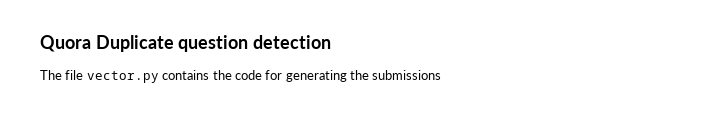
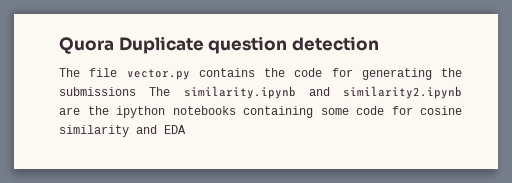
(442, 75) none -> [149,86,462,99] [59,106,462,118] [59,125,186,137] The similarity.ipynb and similarity2.ipynb are the ipython notebooks containing some code for cosine similarity and EDA

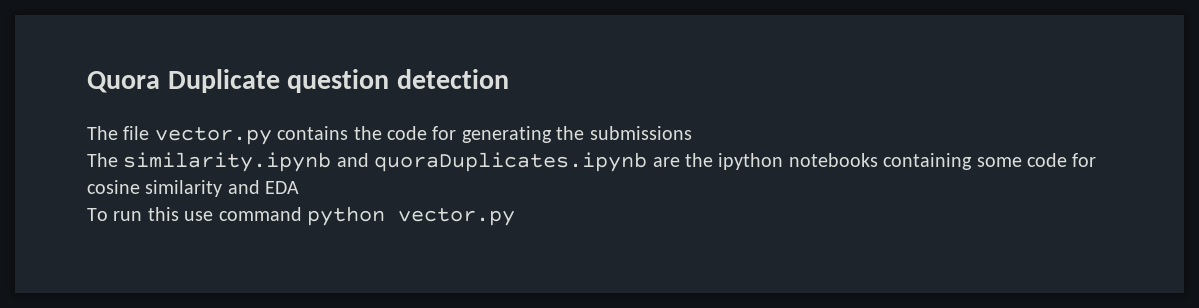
(136, 91) none -> (692, 133) //
[343,86,462,99] similarity2.ipynb -> [374,152,648,172] quoraDuplicates.ipynb
(186, 129) none -> [87,206,515,226] // To run this use command python vector.py

